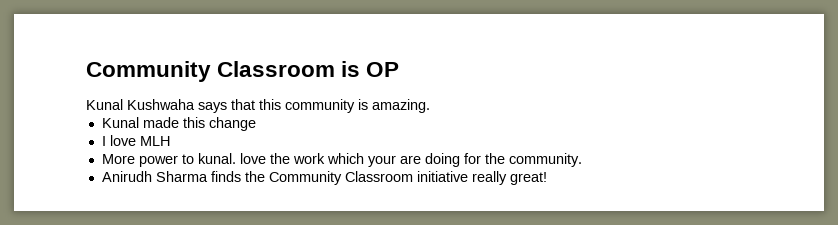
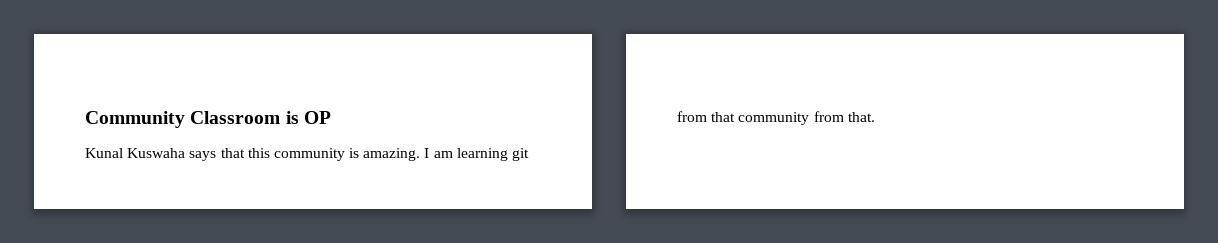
[127,99,195,110] Kushwaha -> [127,148,186,158] Kuswaha
[101,117,256,131] [101,135,170,146] [101,153,582,167] [101,171,547,185] // Kunal made this change // I love MLH // More power to kunal. love the work which your are doing for the community. // Anirudh Sharma finds the Community Classroom initiative really great! -> [424,148,530,161] [677,111,875,125] I am learning git from that community from that.

